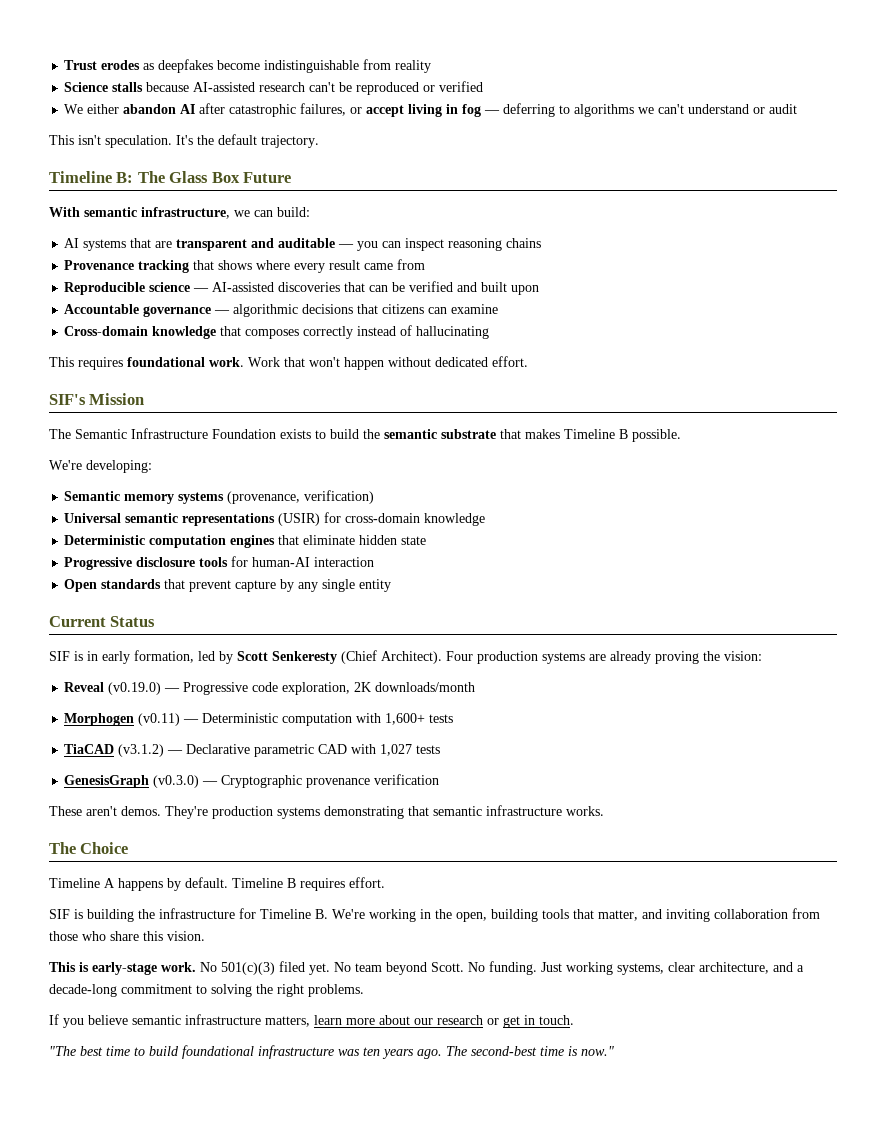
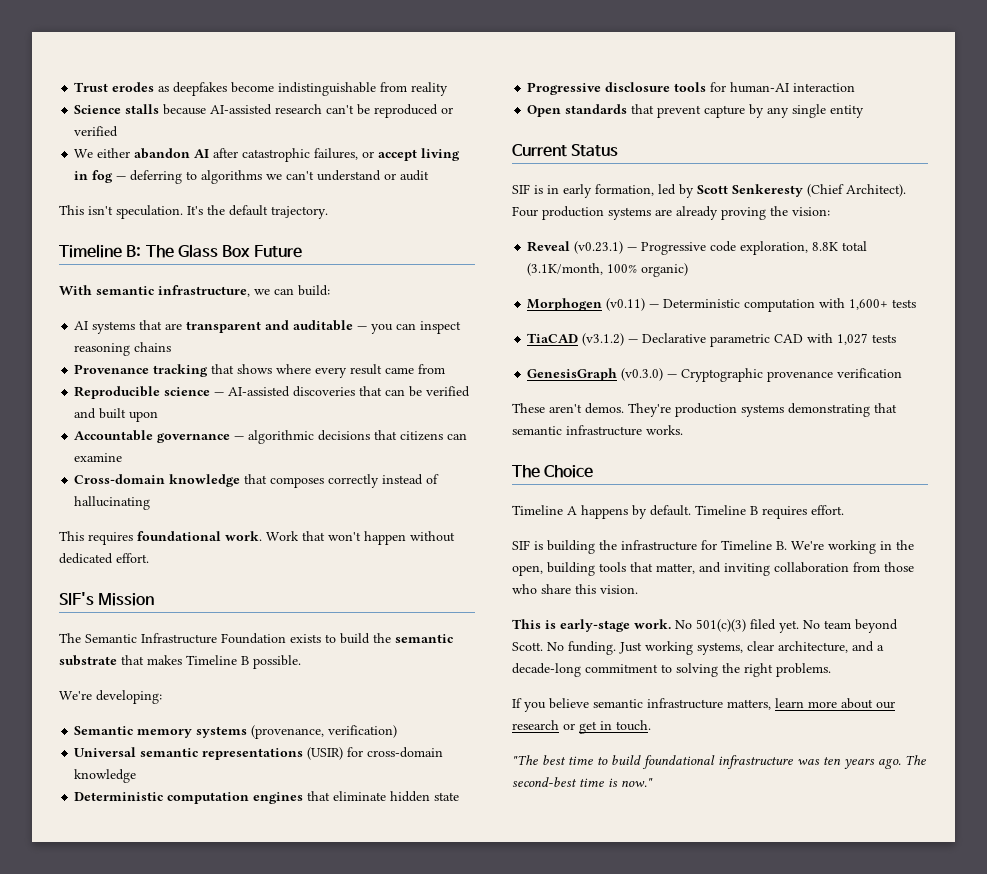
[108,682,162,695] (v0.19.0) -> [574,241,624,254] (v0.23.1)
[354,682,476,692] 2K downloads/month -> [812,241,868,251] [527,263,689,277] 8.8K total (3.1K/month, 100% organic)

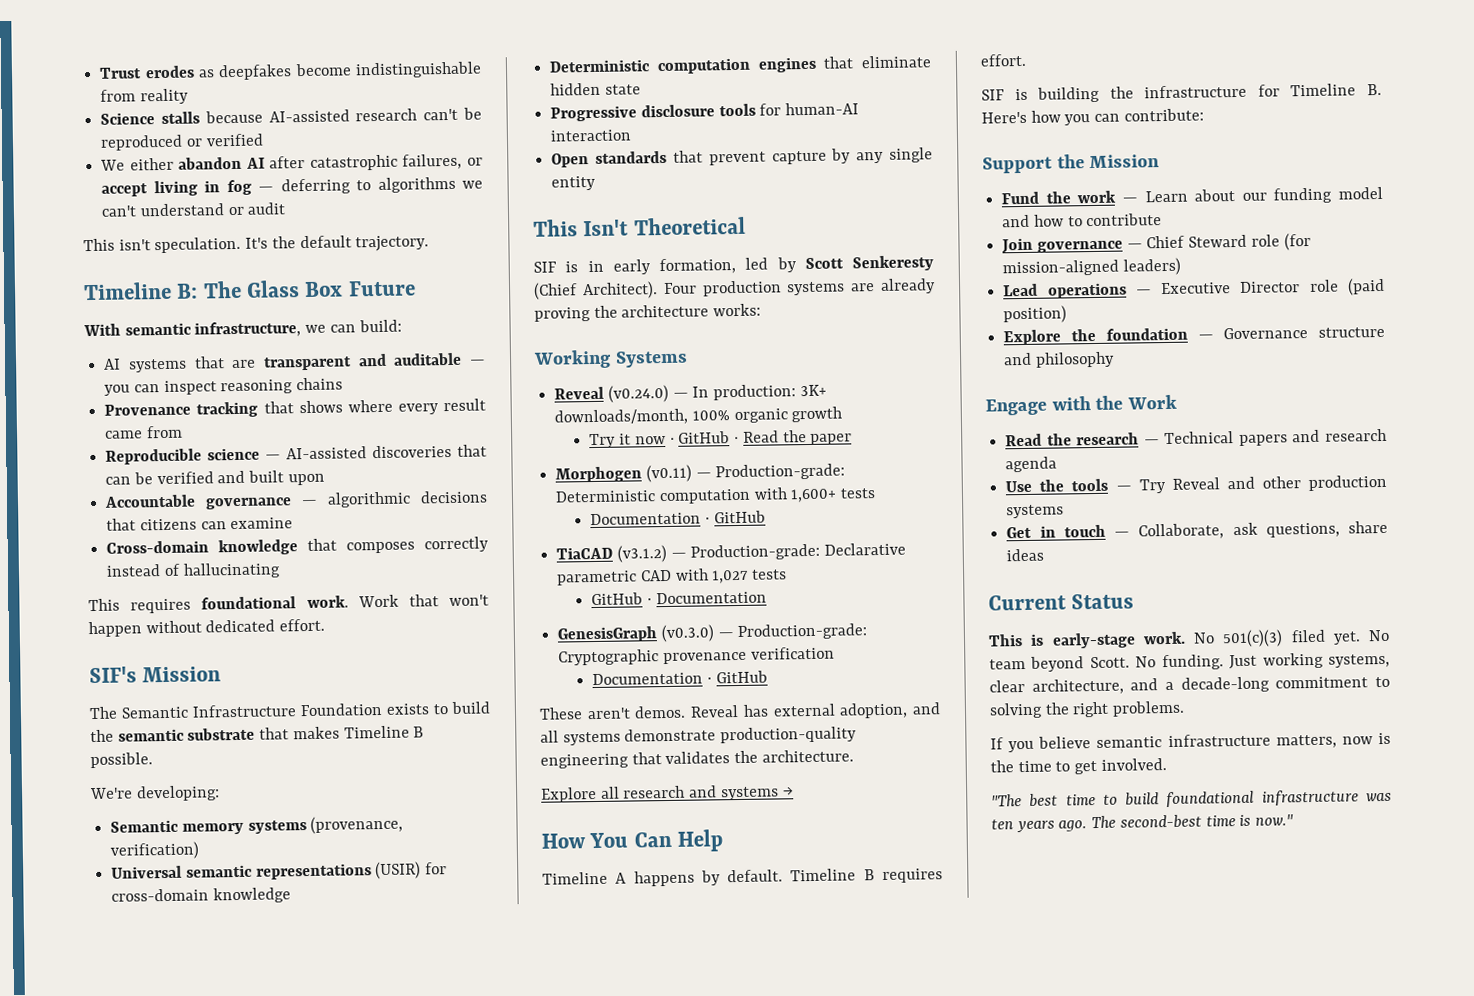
[512,144,619,157] Current Status -> [533,216,746,237] This Isn't Theoretical
[792,207,830,216] [527,241,868,255] [527,263,689,277] vision: // Reveal (v0.23.1) — Progressive code exploration, 8.8K total (3.1K/month, 100% organic) -> [621,303,762,318] [533,349,688,369] [554,384,827,403] [554,406,843,426] [589,430,853,449] architecture works: // Working Systems // Reveal (v0.24.0) — In production: 3K+ downloads/month, 100% organic growth // Try it now · GitHub · Read the paper
(660, 306) none -> [715,463,846,481] Production-grade:
(917, 303) none -> [590,510,766,526] // Documentation · GitHub
(639, 341) none -> [690,543,821,561] Production-grade:
(897, 338) none -> [591,591,767,606] // GitHub · Documentation
(678, 376) none -> [737,623,868,641] Production-grade:
(903, 373) none -> [592,670,768,686] // Documentation · GitHub
[628,403,897,417] [512,425,683,436] [512,465,594,478] They're production systems demonstrating that semantic infrastructure works. // The Choice -> [690,702,941,719] [540,726,858,746] [540,749,854,769] [541,785,794,803] [541,829,724,852] Reveal has external adoption, and all systems demonstrate production-quality engineering that validates the architecture. // Explore all research and systems → // How You Can Help
[791,540,914,554] [512,562,914,576] [512,584,638,594] We're working in the open, building tools that matter, and inviting collaboration from those who share this vision. -> [981,108,1204,126] [982,154,1161,174] [1001,186,1383,205] [1002,213,1163,228] [1001,232,1311,254] [1002,257,1181,277] [1003,277,1385,299] [1003,305,1068,324] [1003,326,1385,346] [1004,351,1115,368] [985,394,1177,416] [1005,428,1387,447] [1005,456,1058,473] [1005,474,1387,494] [1006,504,1065,519] [1006,520,1388,540] [1006,548,1045,562] [988,593,1135,611] Here's how you can contribute: // Support the Mission // Fund the work — Learn about our funding model and how to contribute // Join governance — Chief Steward role (for mission-aligned leaders) // Lead operations — Executive Director role (paid position) // Explore the foundation — Governance structure and philosophy // Engage with the Work // Read the research — Technical papers and research agenda // Use the tools — Try Reveal and other production systems // Get in touch — Collaborate, ask questions, share ideas // Current Status
[775,698,895,709] [512,720,651,734] learn more about our research or get in touch. -> [1341,732,1391,745] [990,758,1167,775] now is the time to get involved.

